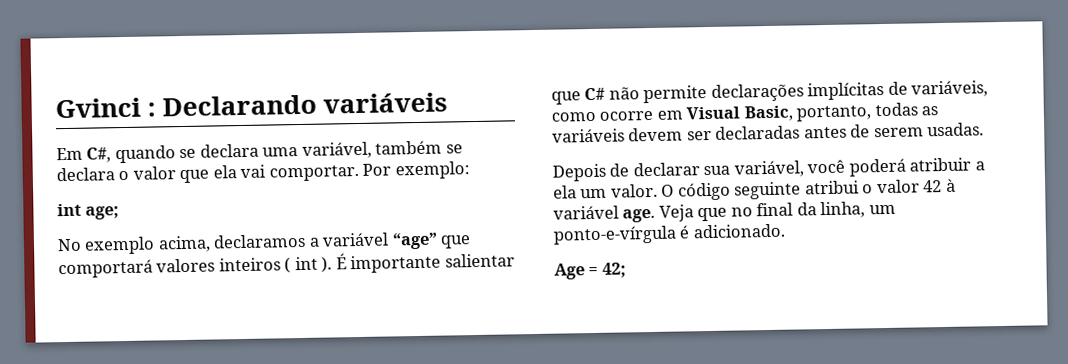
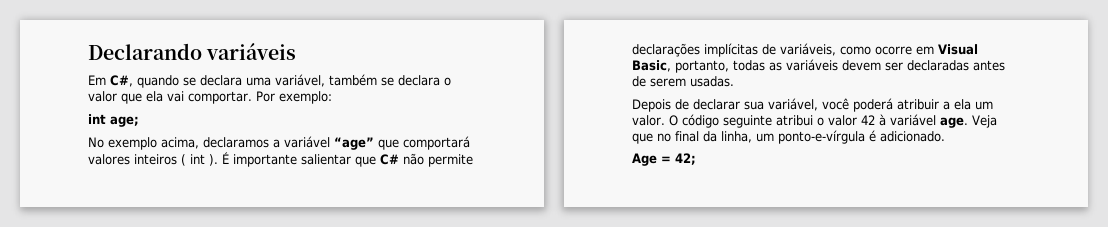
[55,97,157,119] Gvinci : -> (88, 51) none

